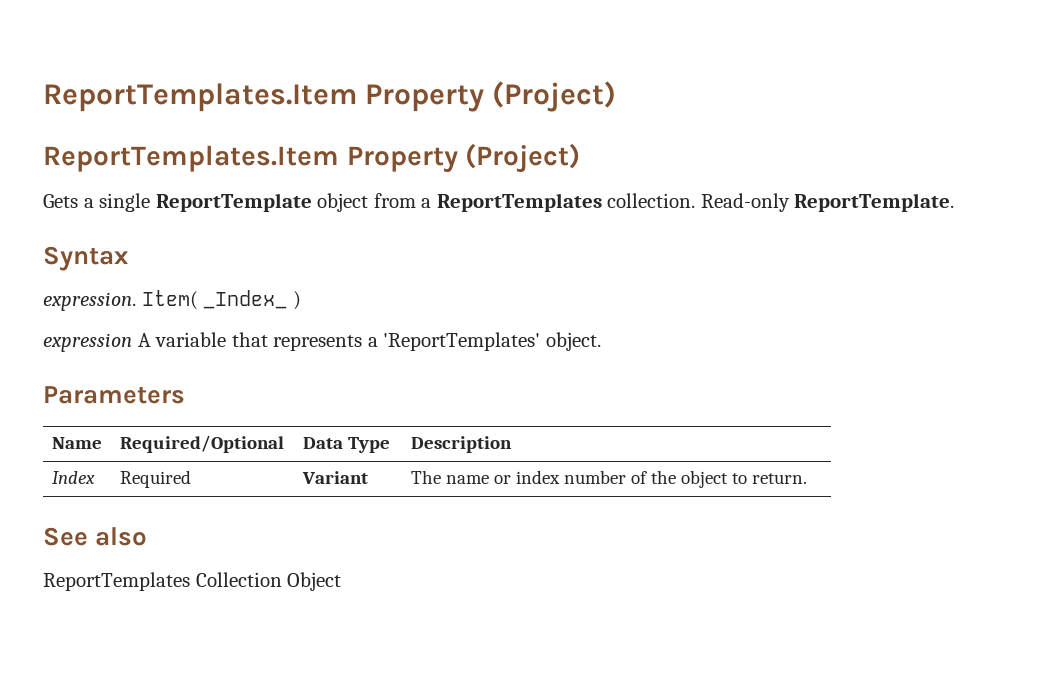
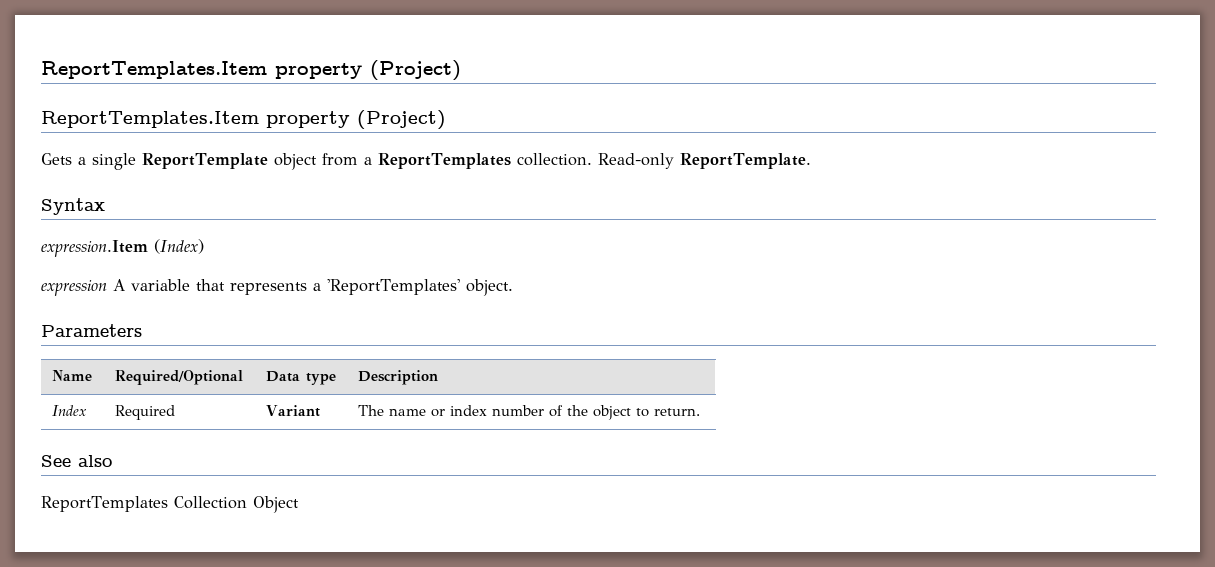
[43,83,485,112] ReportTemplates.Item Property -> [41,61,362,79] ReportTemplates.Item property
[346,146,458,173] Property -> [266,111,350,128] property
[43,290,301,311] expression. Item( _Index_ ) -> [41,239,204,257] expression.Item (Index)
[347,437,390,453] Type -> [306,373,337,385] type

